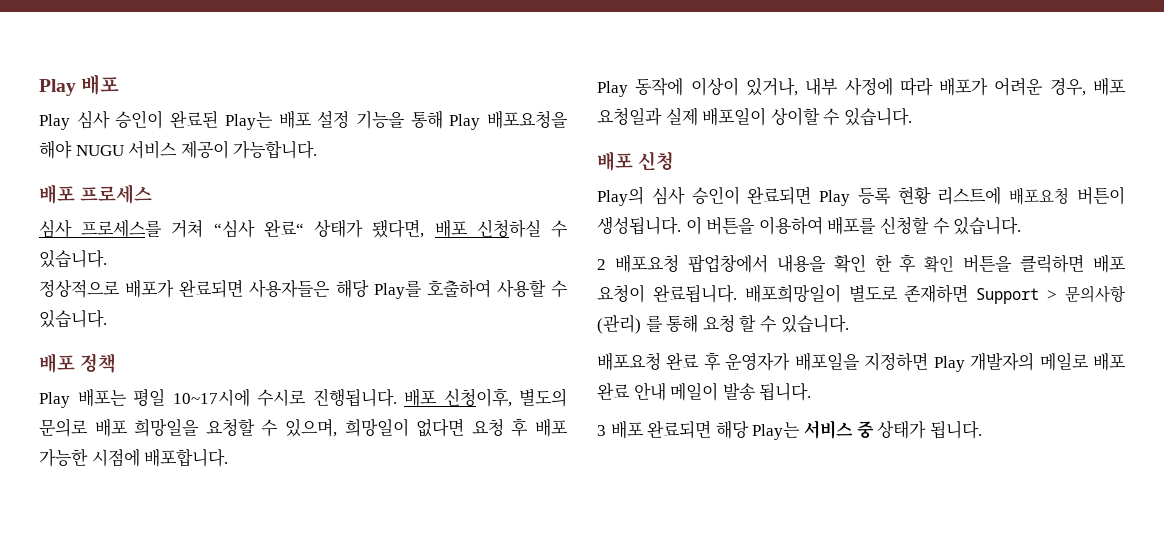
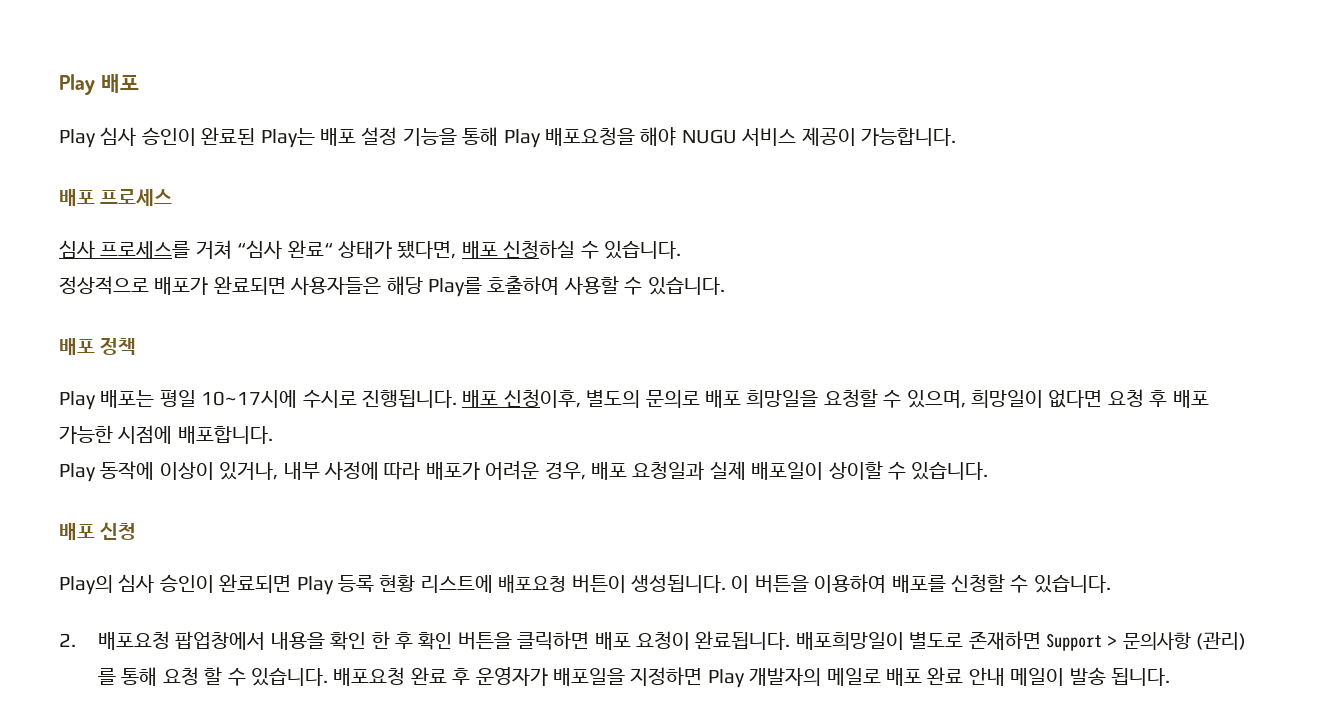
[597,259,606,270] 2 -> [59,633,76,647] 2.
(849, 324) // -> (329, 677) none
[597,420,982,440] // 3 배포 완료되면 해당 Play는 서비스 중 상태가 됩니다. -> (1171, 677) none

